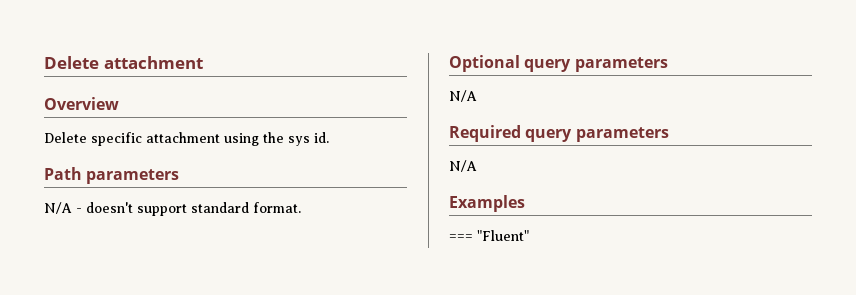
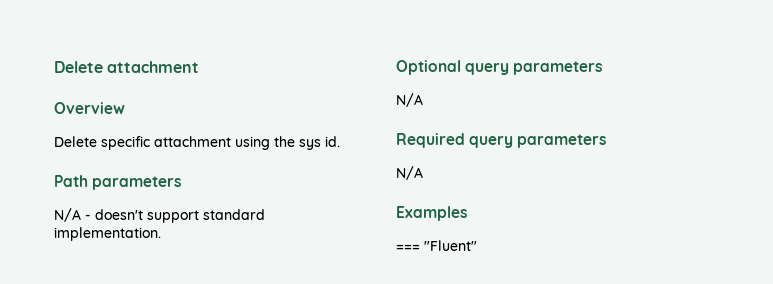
[253,202,301,213] format. -> [54,227,161,241] implementation.

